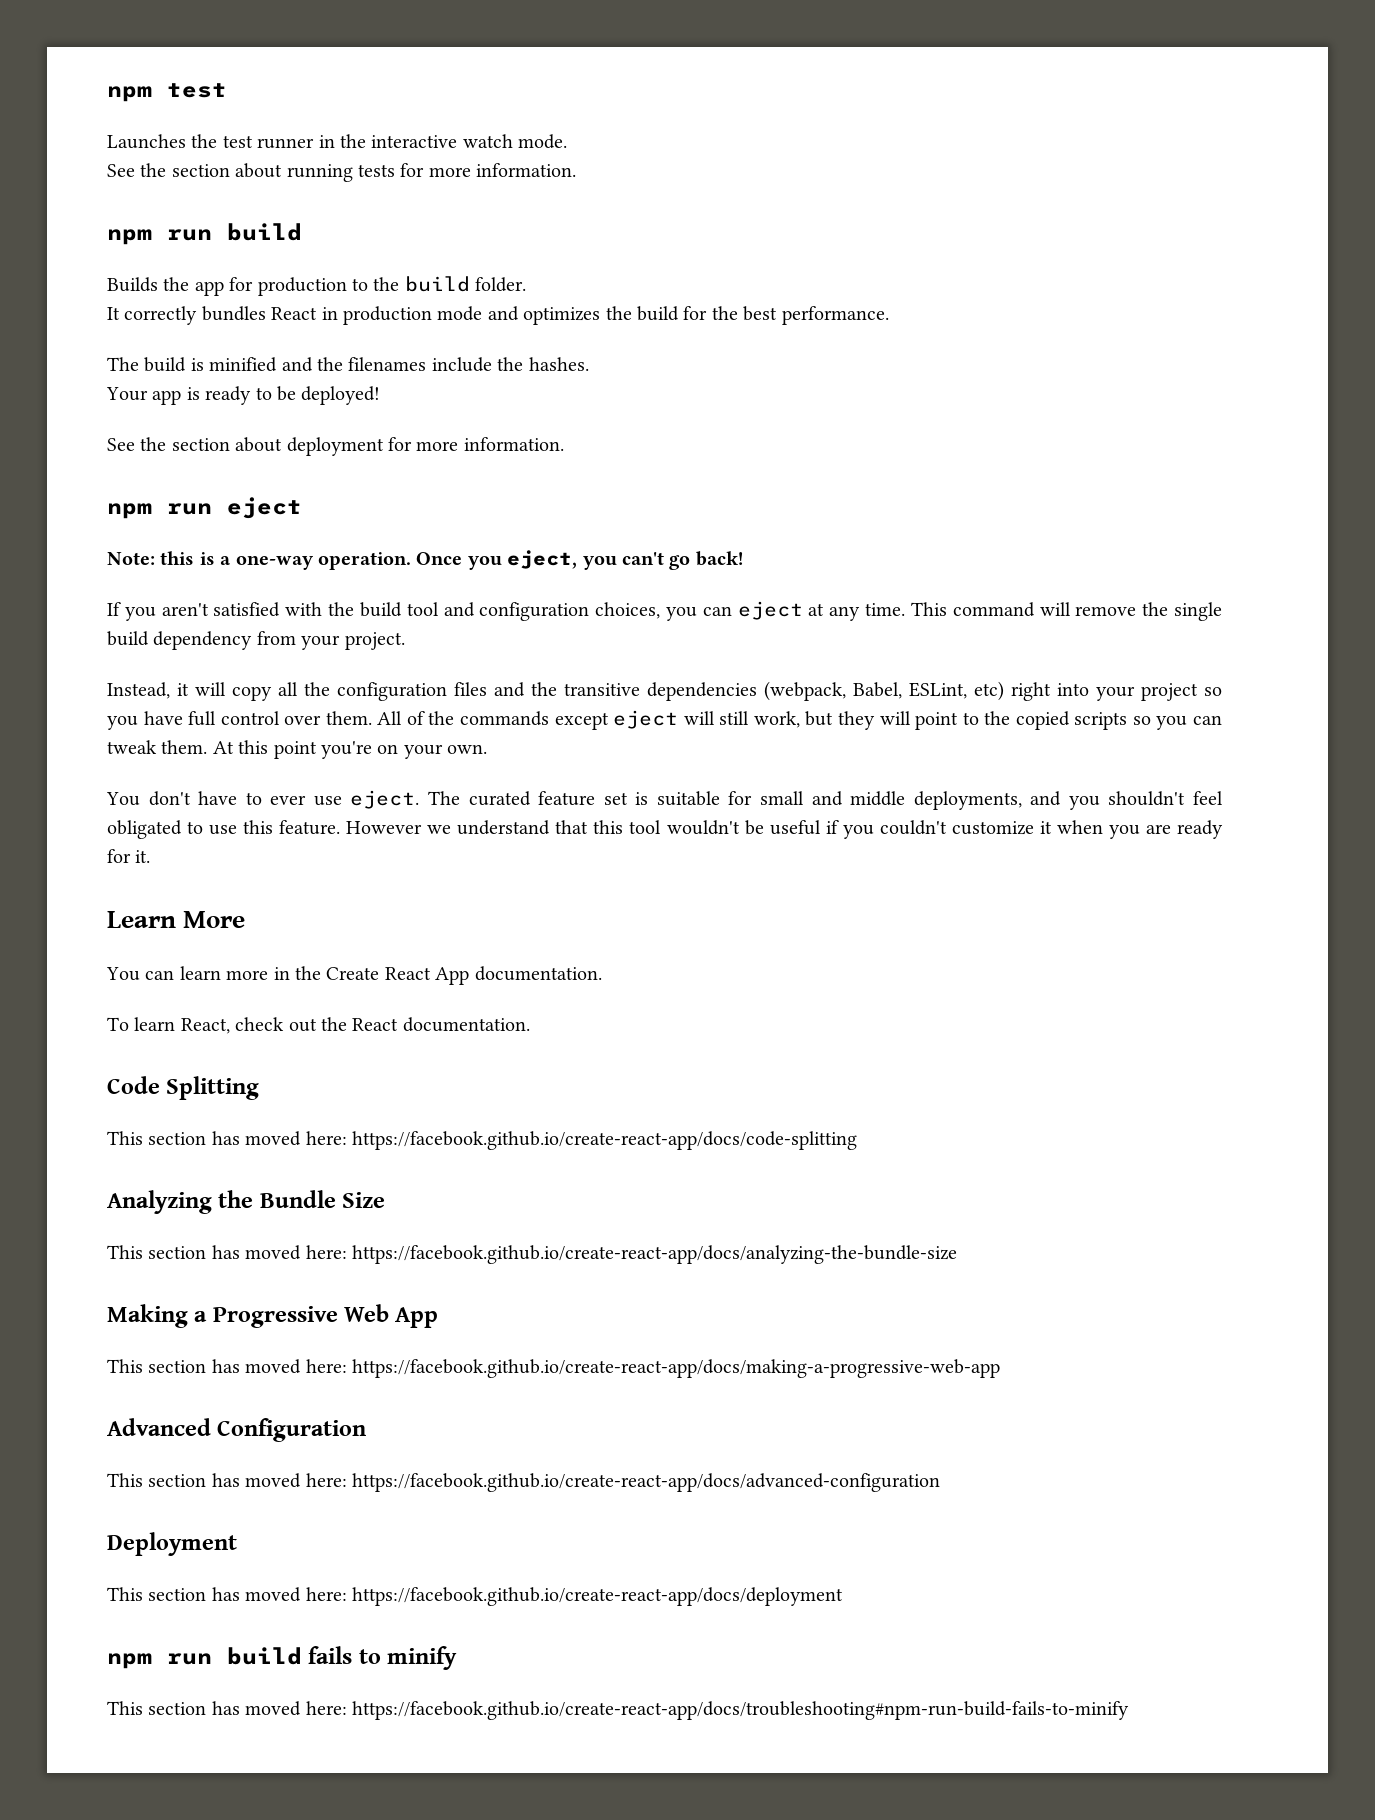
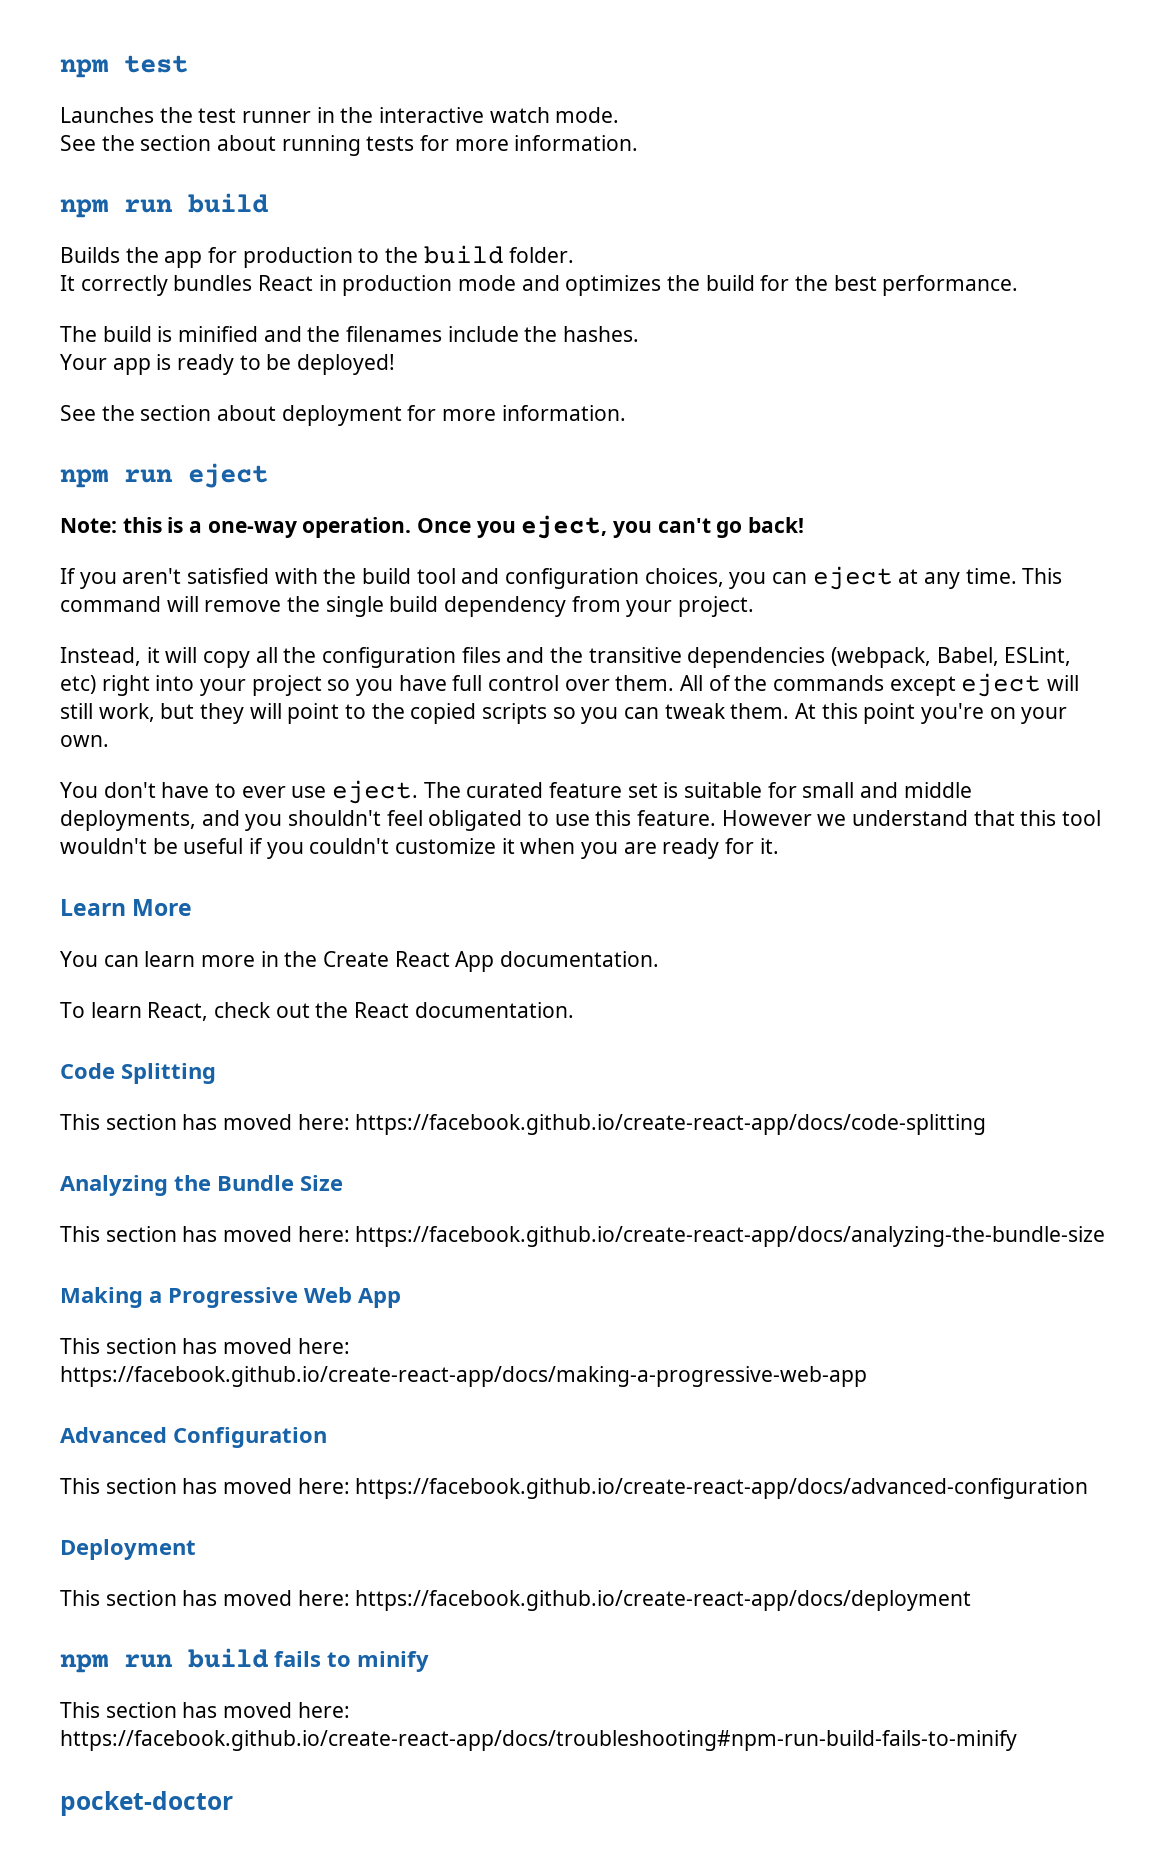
(1129, 1710) none -> [60,1791,233,1816] // pocket-doctor

